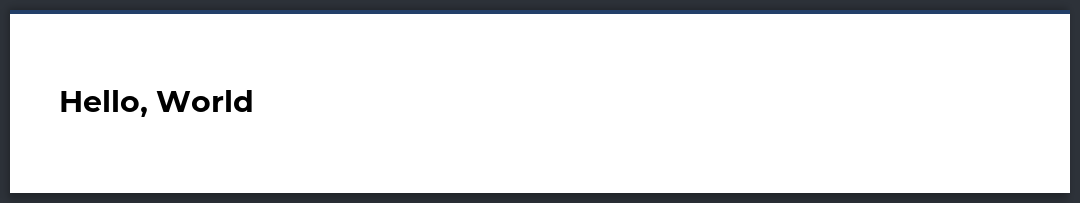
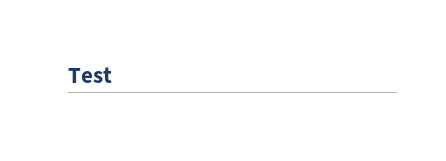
[59,90,255,117] Hello, World -> [68,67,112,83] Test

